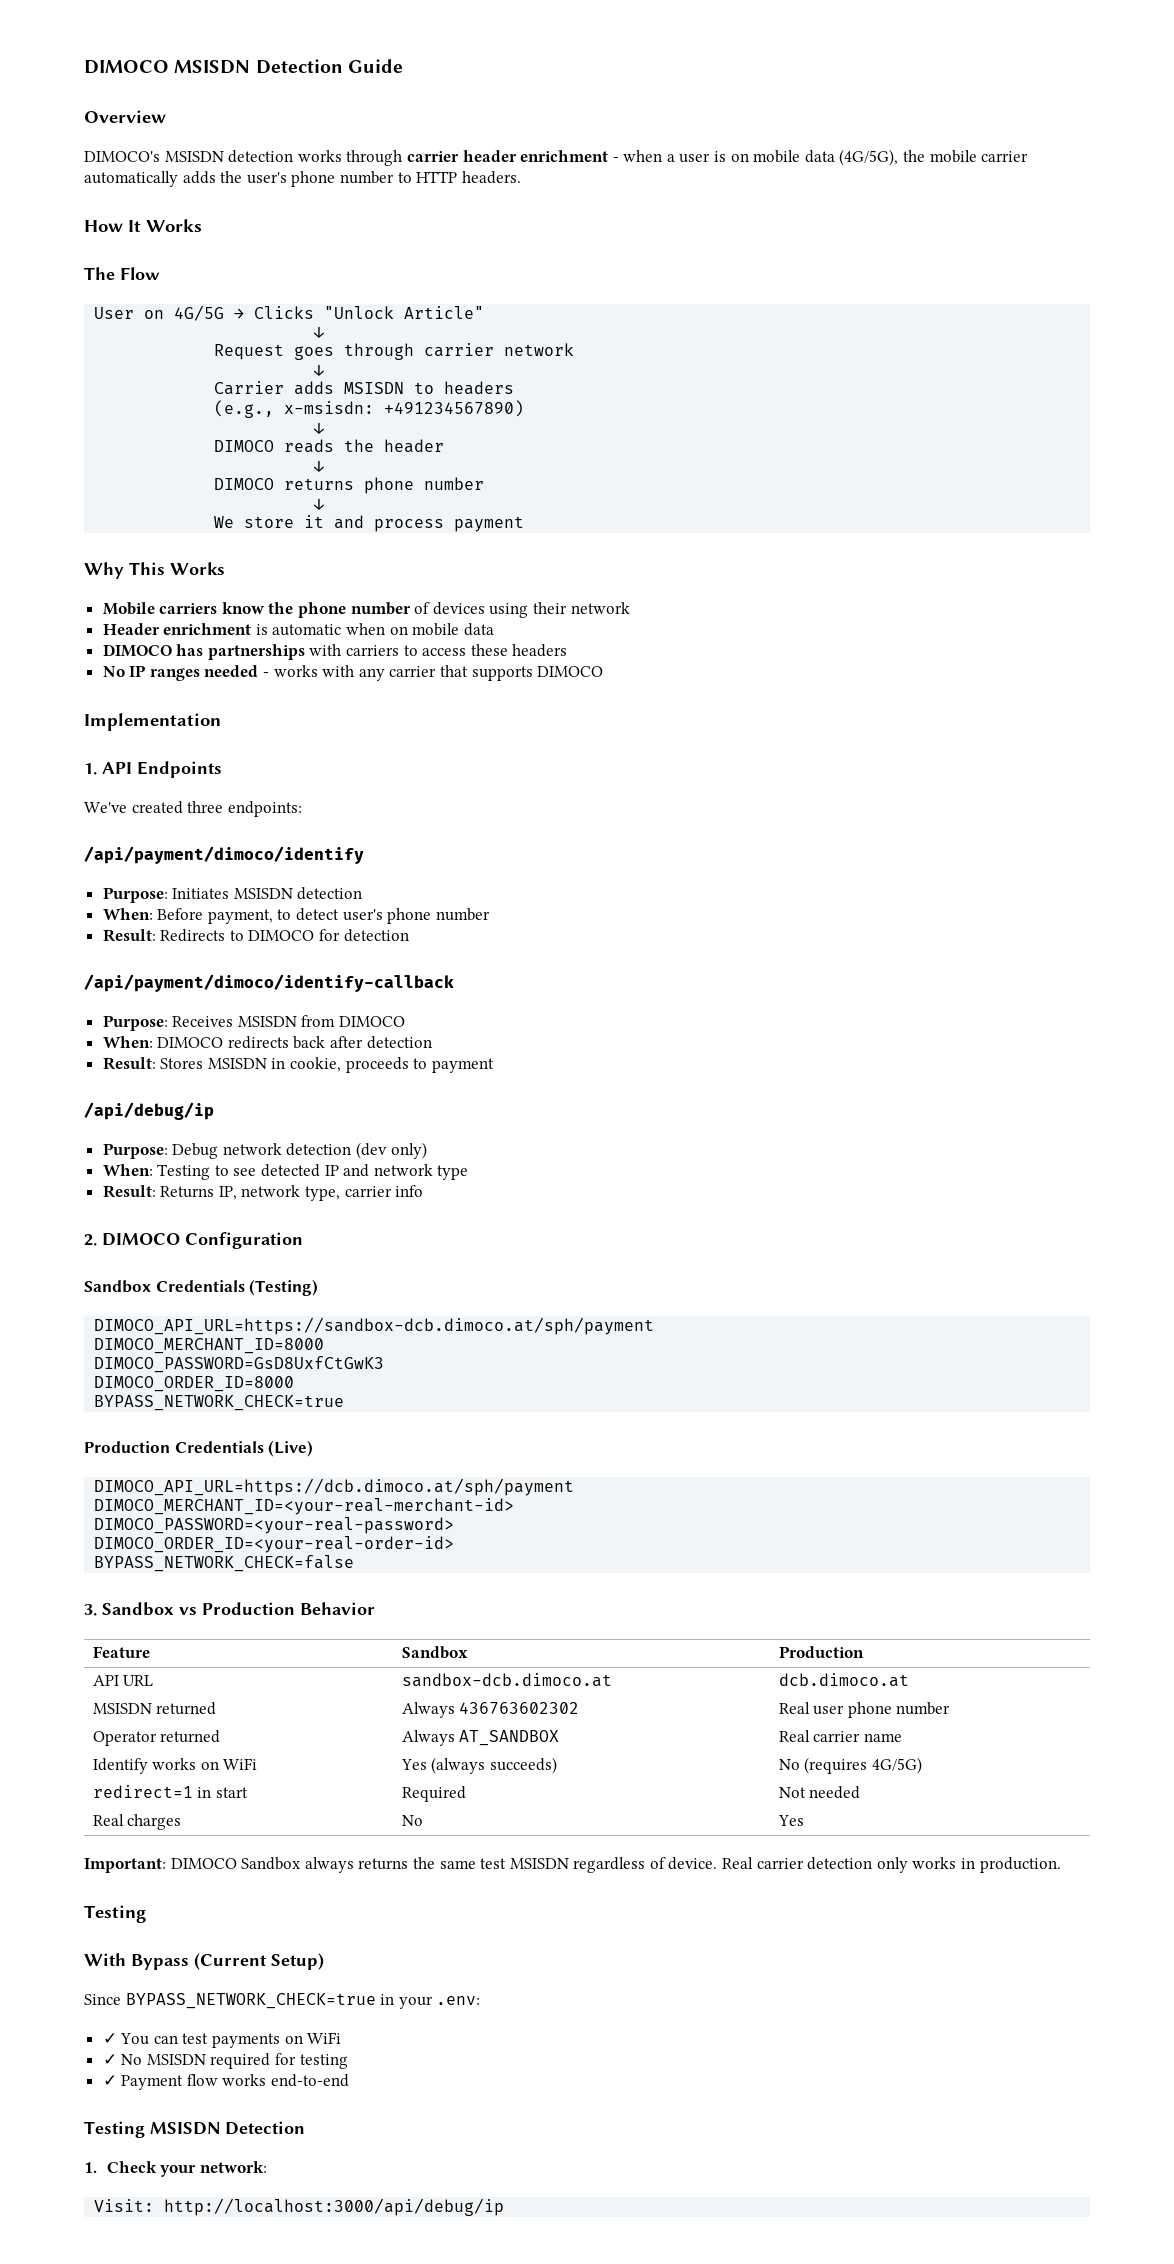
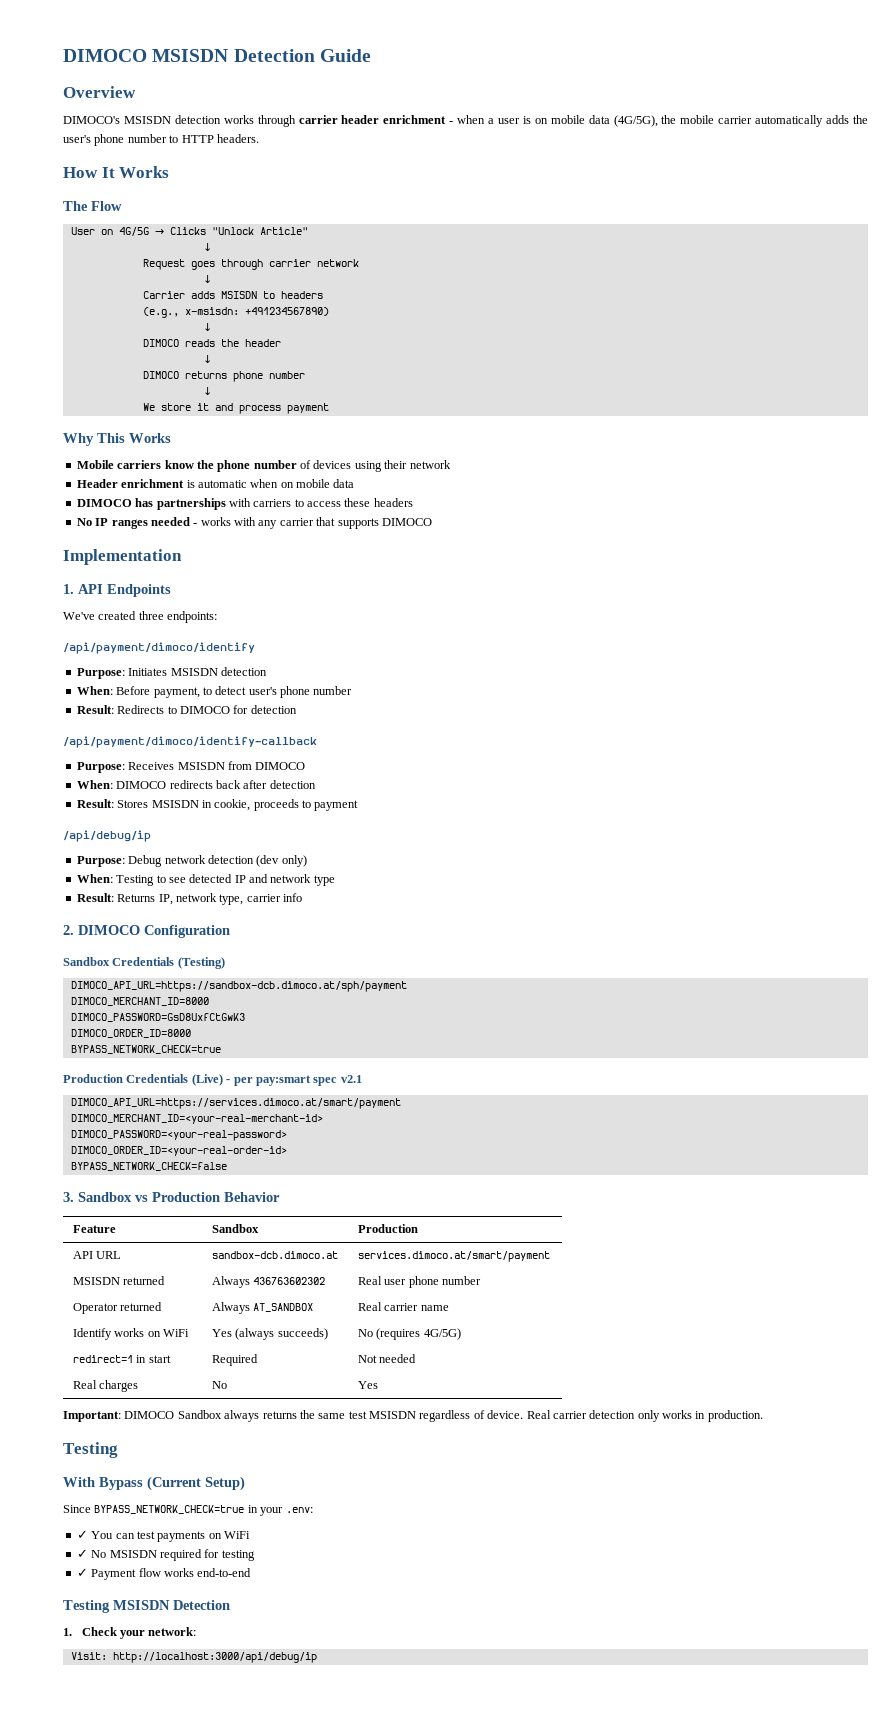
[94,1478,575,1496] // DIMOCO_API_URL=https://dcb.dimoco.at/sph/payment -> [226,1075,362,1086] [70,1098,401,1109] - per pay:smart spec v2.1 // DIMOCO_API_URL=https://services.dimoco.at/smart/payment
[778,1673,909,1687] dcb.dimoco.at -> [357,1251,550,1262] services.dimoco.at/smart/payment

